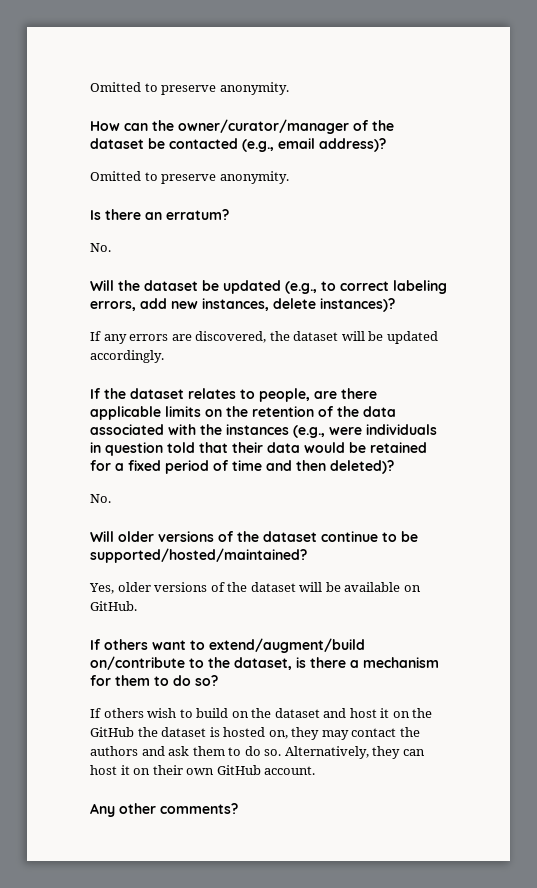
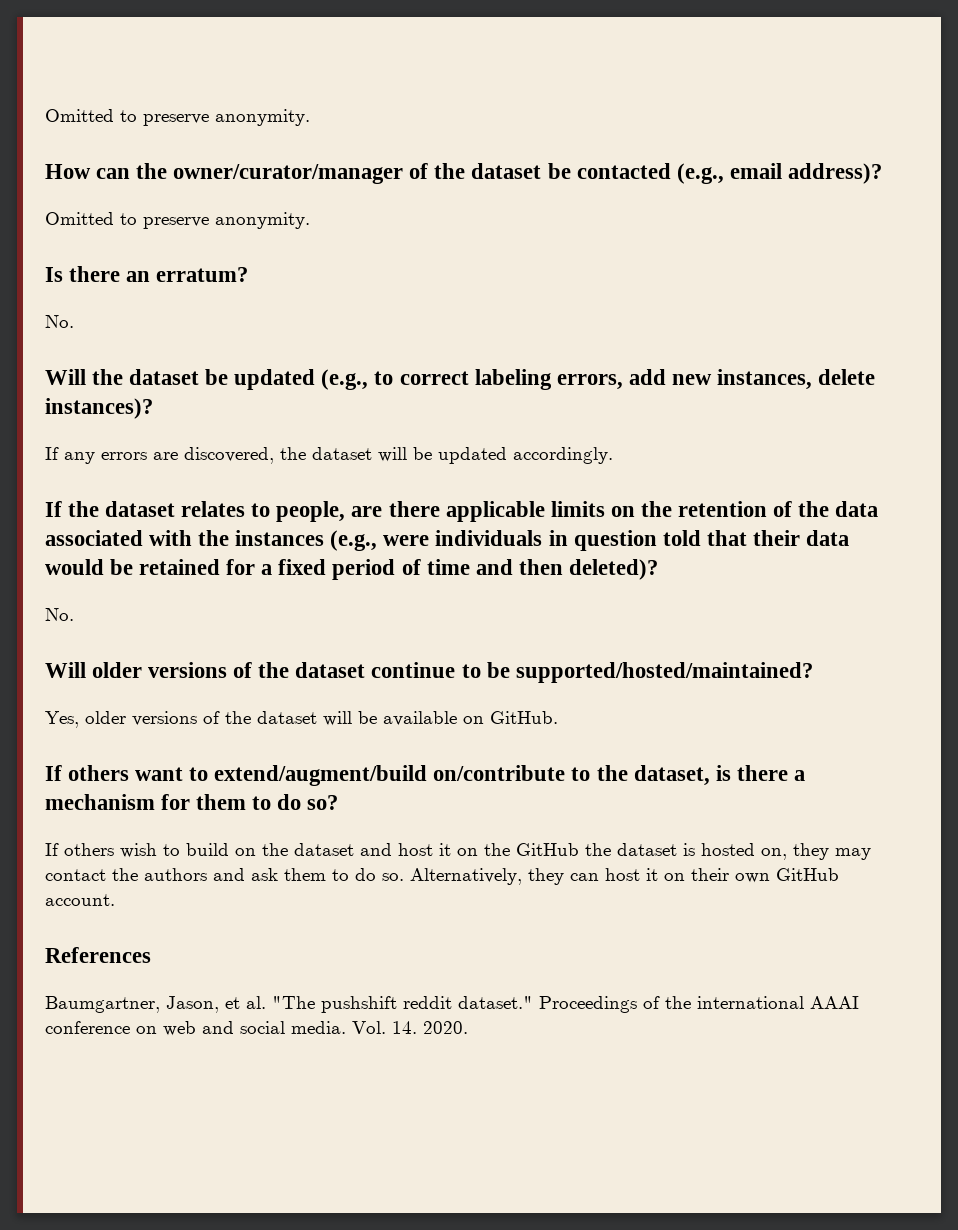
[90,803,238,817] Any other comments? -> [45,947,151,963] [45,996,859,1013] [45,1021,468,1036] References // Baumgartner, Jason, et al. "The pushshift reddit dataset." Proceedings of the international AAAI conference on web and social media. Vol. 14. 2020.

